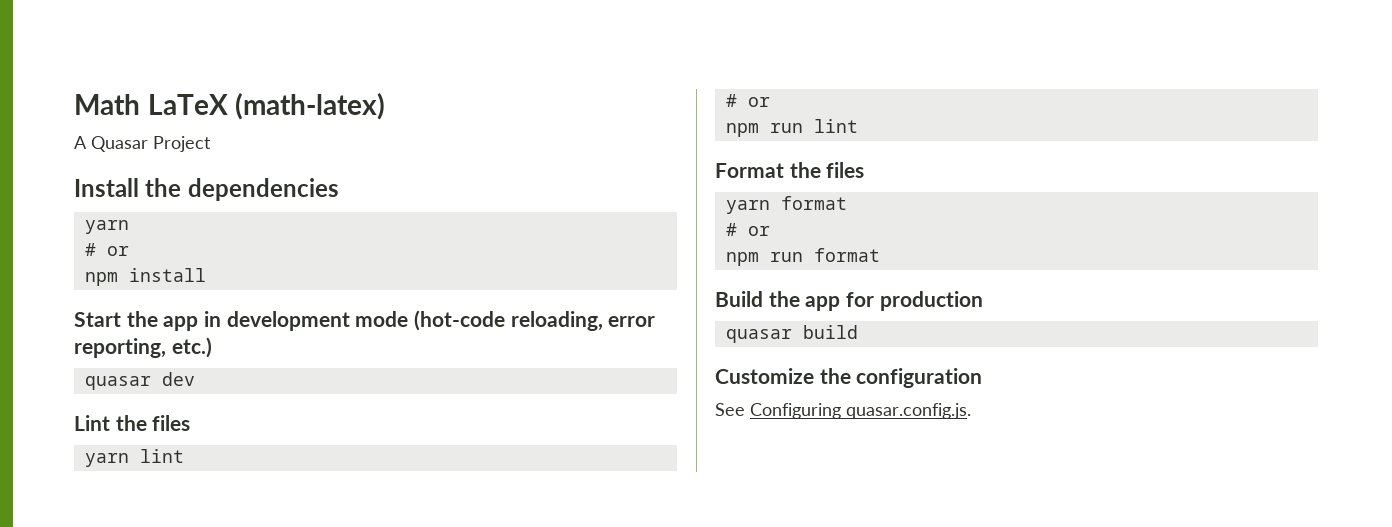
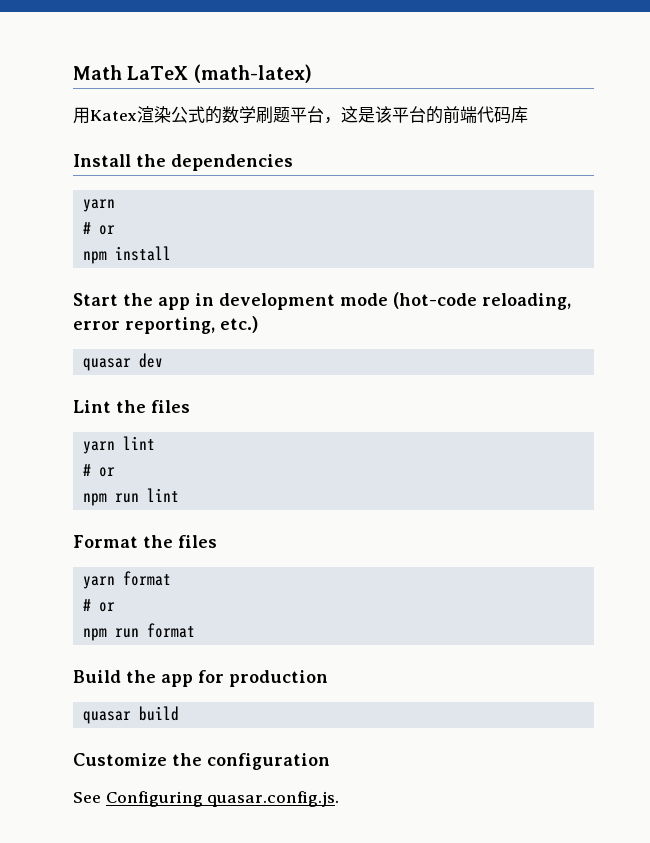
[74,136,211,152] A Quasar Project -> [73,106,528,124] 用Katex渲染公式的数学刷题平台，这是该平台的前端代码库

